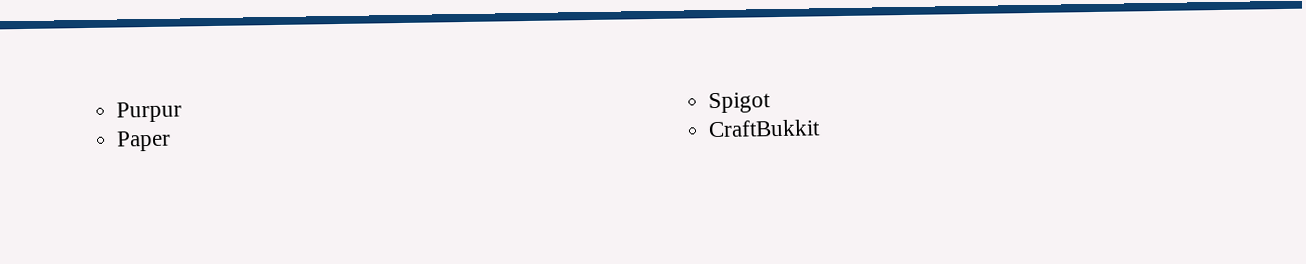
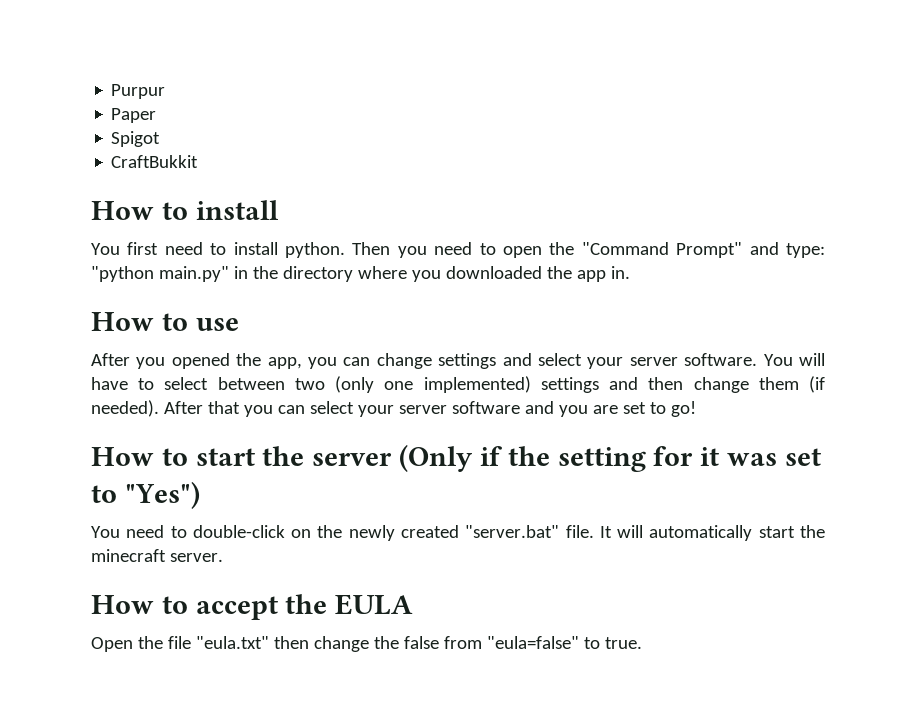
(822, 128) none -> [91,200,279,220] [91,242,825,258] [91,266,630,282] [91,312,239,331] [91,353,825,369] [91,376,826,393] [91,400,696,417] [91,444,821,472] [91,481,200,509] [91,525,826,541] [91,549,223,562] [91,594,414,620] [91,636,642,652] // How to install // You first need to install python. Then you need to open the "Command Prompt" and type: "python main.py" in the directory where you downloaded the app in. // How to use // After you opened the app, you can change settings and select your server software. You will have to select between two (only one implemented) settings and then change them (if needed). After that you can select your server software and you are set to go! // How to start the server (Only if the setting for it was set to "Yes") // You need to double-click on the newly created "server.bat" file. It will automatically start the minecraft server. // How to accept the EULA // Open the file "eula.txt" then change the false from "eula=false" to true.

